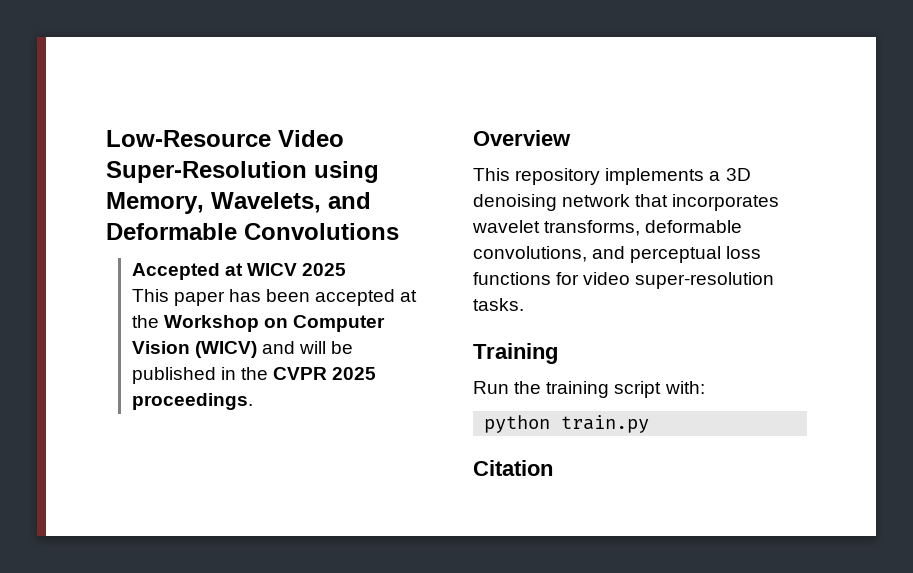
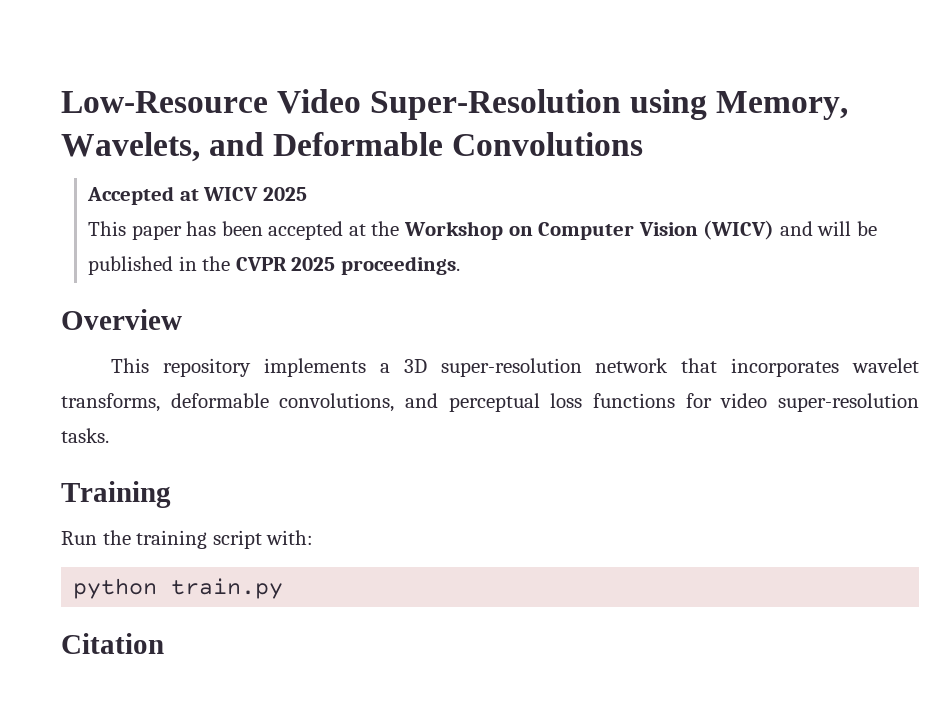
[473,194,557,211] denoising -> [440,358,582,377] super-resolution

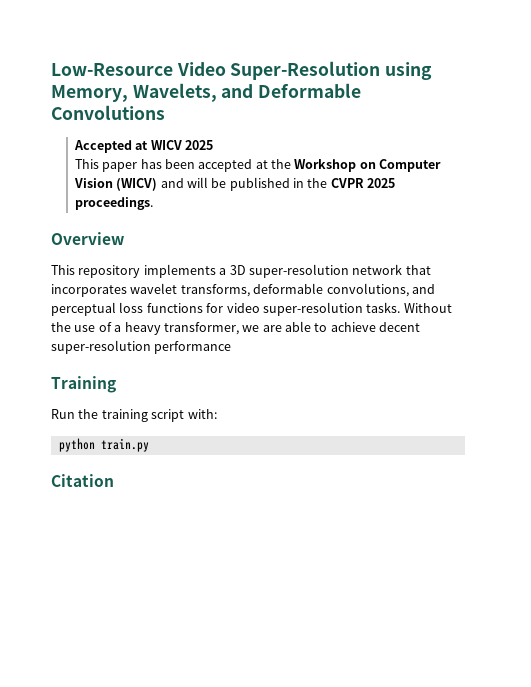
(109, 435) none -> [403,303,452,313] [51,321,421,335] [51,340,232,354] Without the use of a heavy transformer, we are able to achieve decent super-resolution performance

